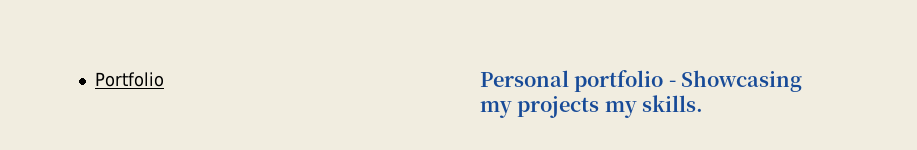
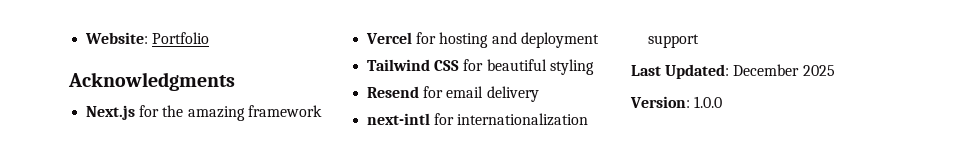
(94, 79) none -> [85,32,149,44] Website:
[480,70,803,92] [480,95,704,118] Personal portfolio - Showcasing my projects my skills. -> [68,72,235,91] [86,105,322,121] [366,32,599,48] [367,59,594,75] [367,86,539,102] [367,113,589,126] [648,34,700,48] [631,64,835,79] [630,96,723,108] Acknowledgments // Next.js for the amazing framework // Vercel for hosting and deployment // Tailwind CSS for beautiful styling // Resend for email delivery // next-intl for internationalization support // Last Updated: December 2025 // Version: 1.0.0

